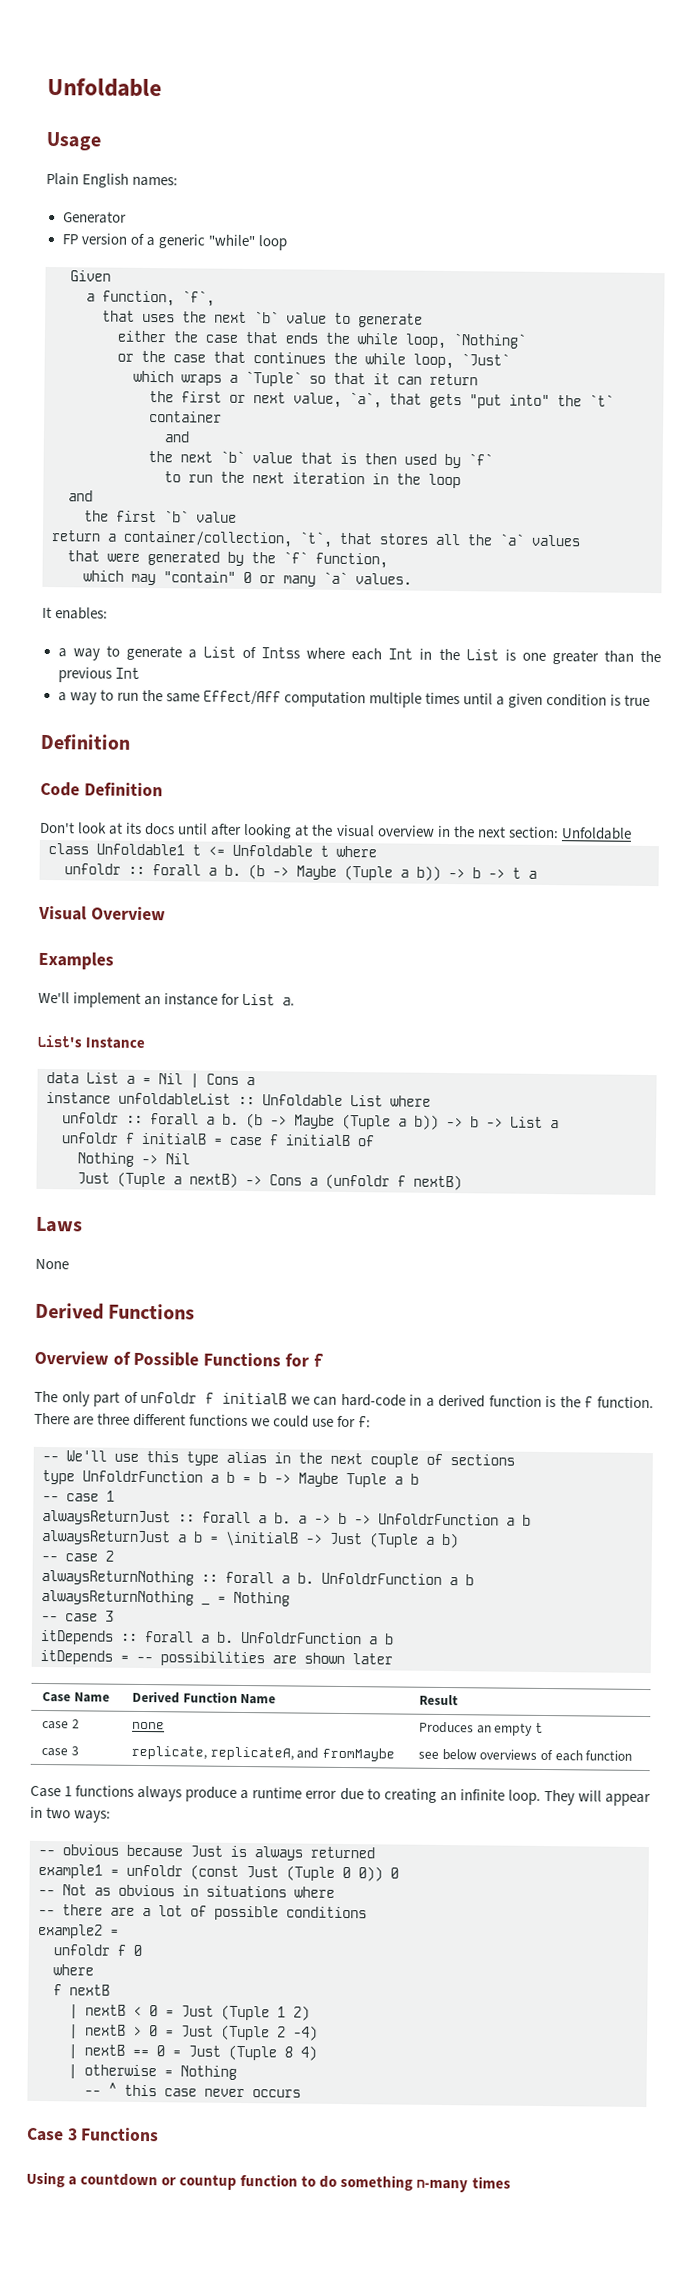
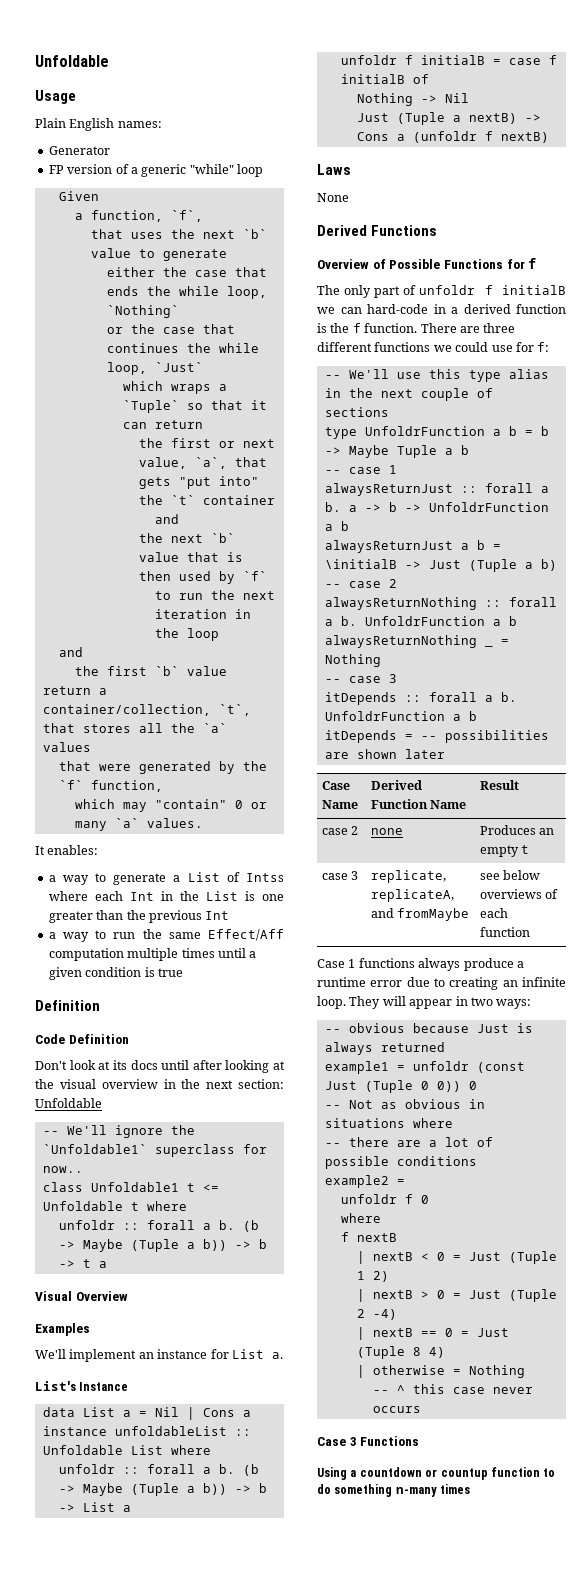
(632, 833) none -> [42,1125,195,1138] [42,1144,267,1157] [42,1166,83,1173] // -- We'll ignore the `Unfoldable1` superclass for now..

